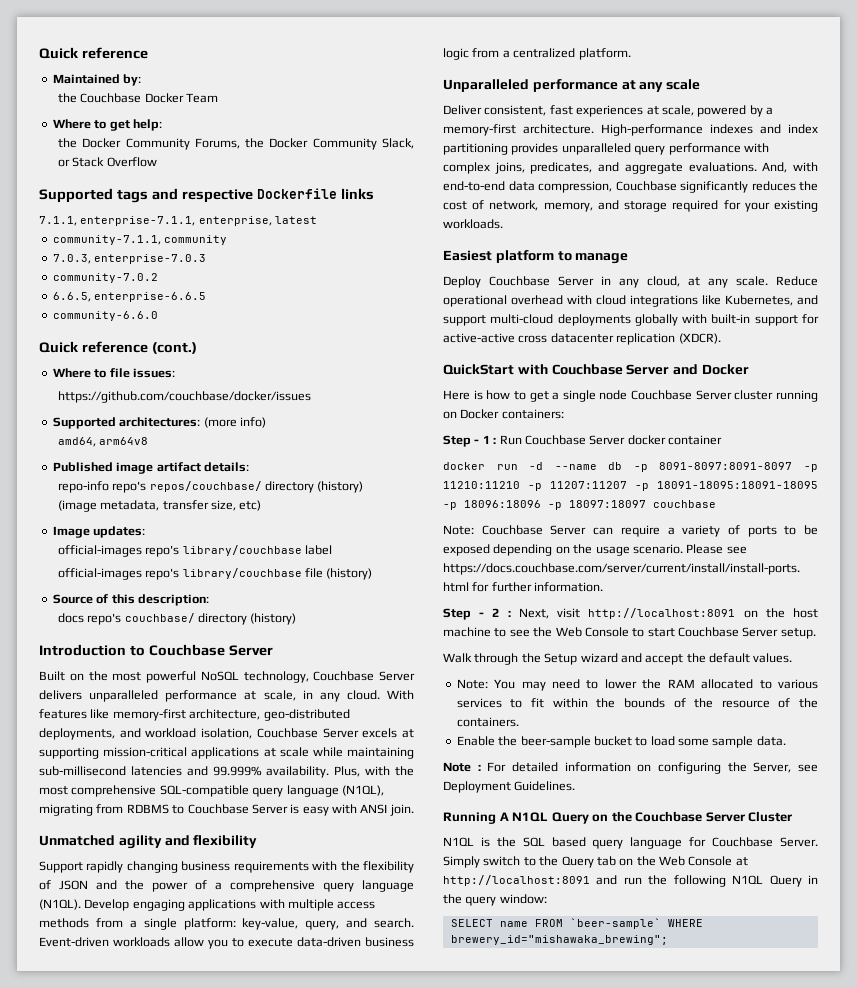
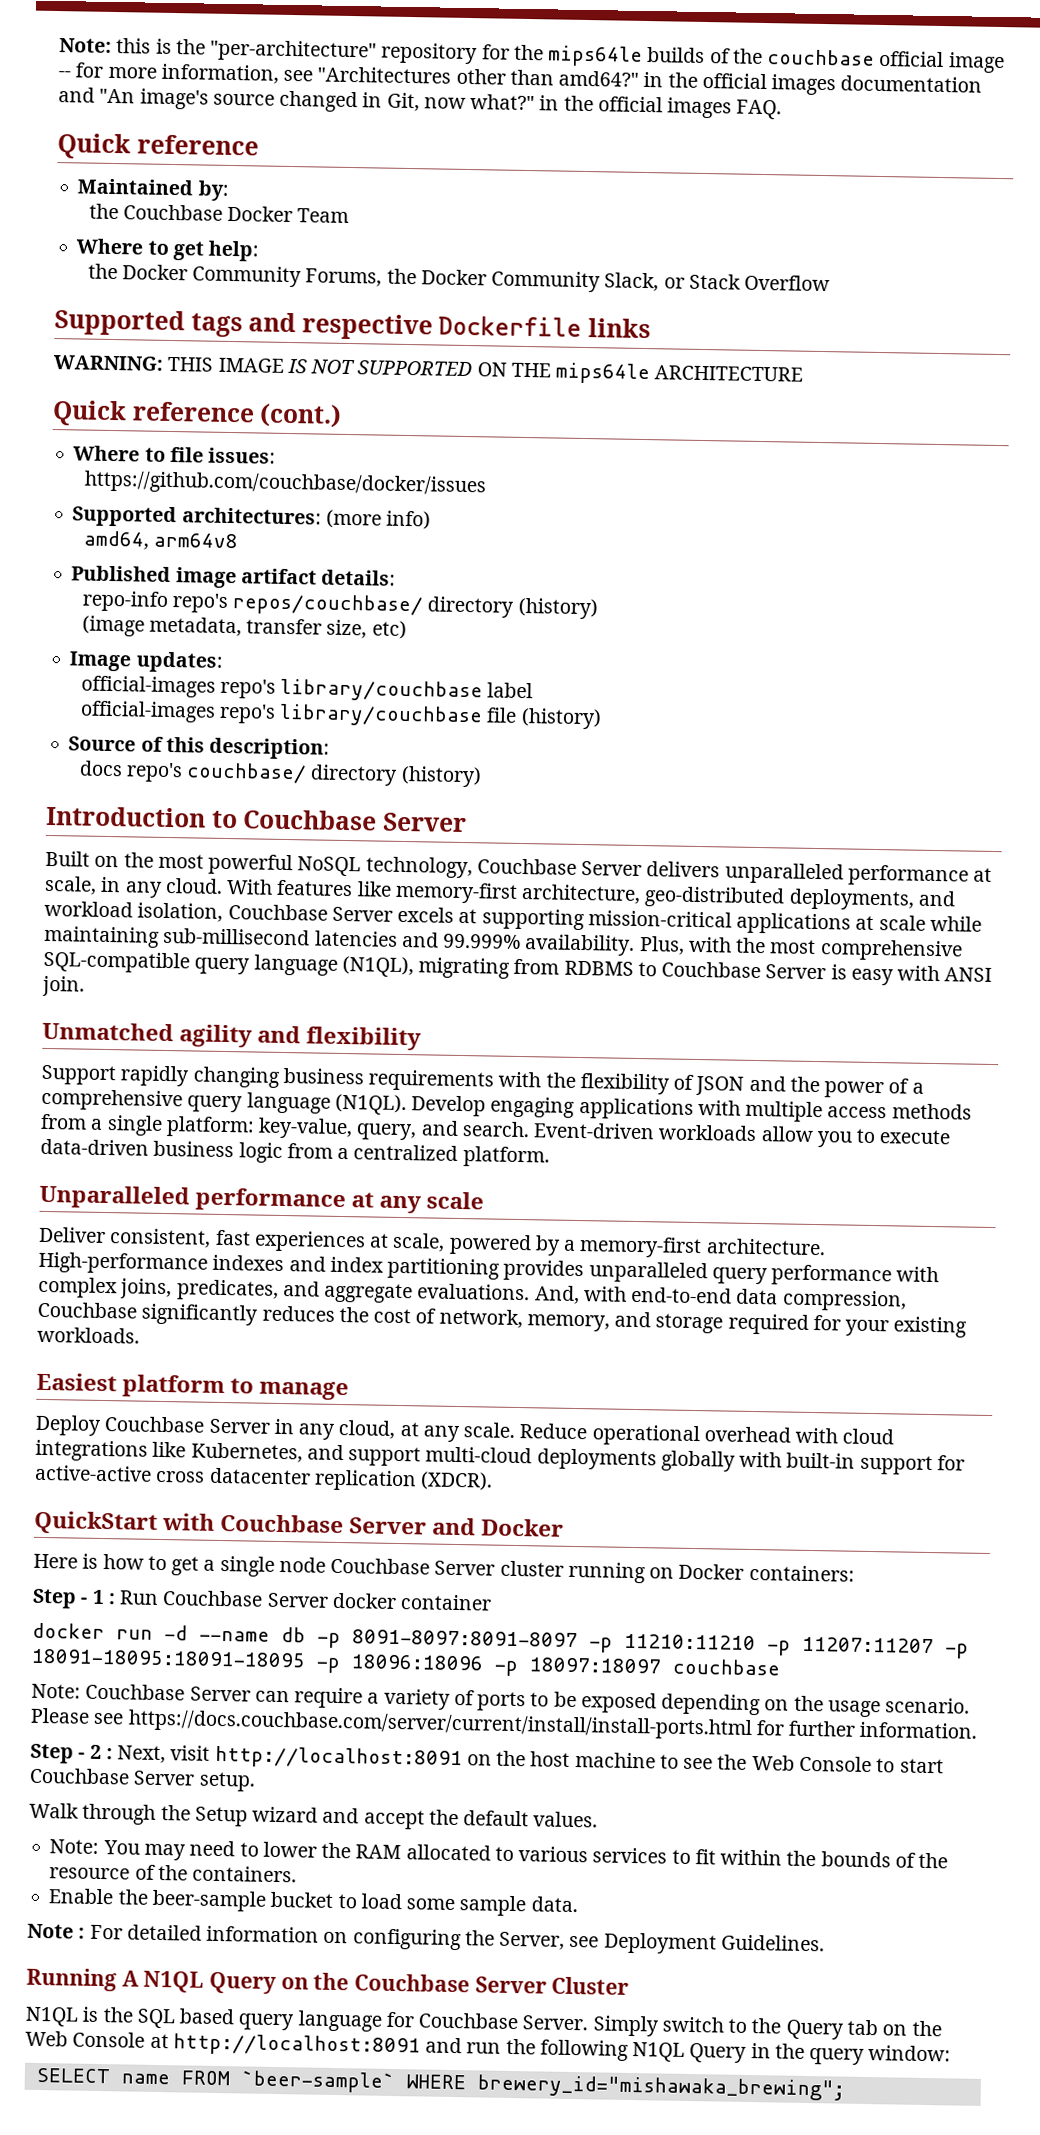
(39, 53) none -> [59,38,1005,74] [58,62,983,96] [58,87,783,120] Note: this is the "per-architecture" repository for the mips64le builds of the couchbase official image -- for more information, see "Architectures other than amd64?" in the official images documentation and "An image's source changed in Git, now what?" in the official images FAQ. //
[39,216,318,226] [52,235,228,245] [52,254,207,264] [52,273,158,283] [52,292,207,302] [52,311,158,321] 7.1.1, enterprise-7.1.1, enterprise, latest // community-7.1.1, community // 7.0.3, enterprise-7.0.3 // community-7.0.2 // 6.6.5, enterprise-6.6.5 // community-6.6.0 -> [53,355,804,385] WARNING: THIS IMAGE IS NOT SUPPORTED ON THE mips64le ARCHITECTURE

